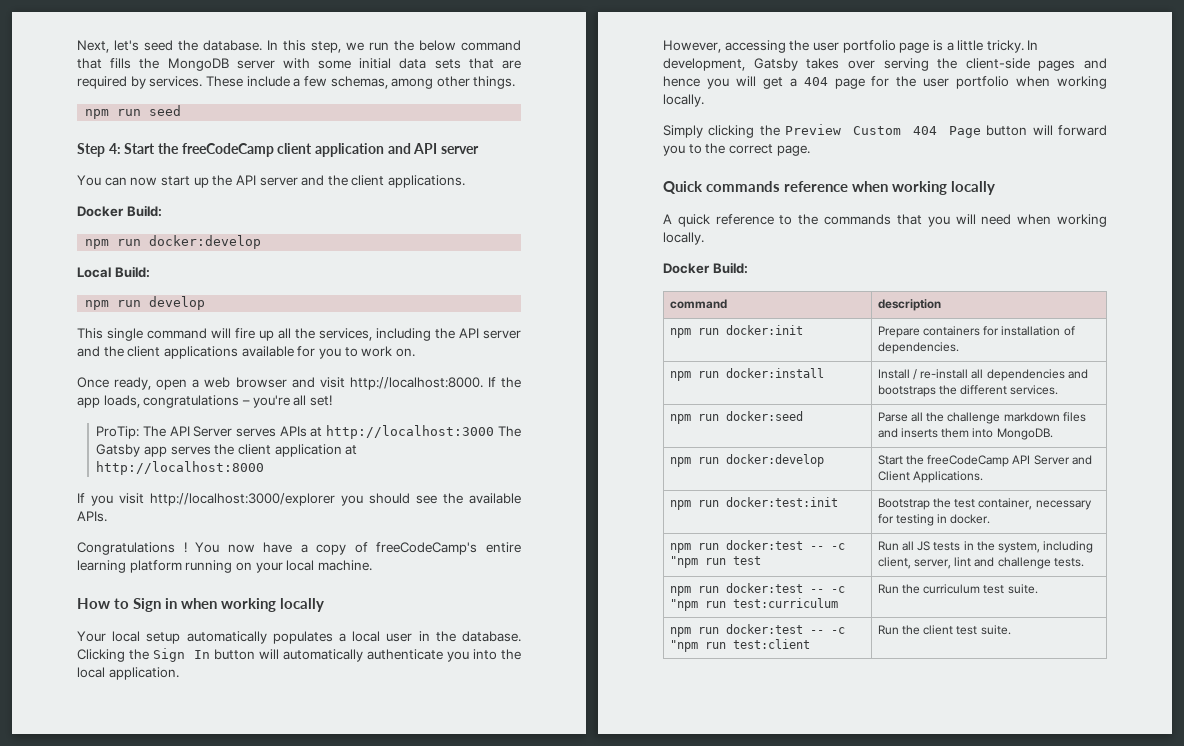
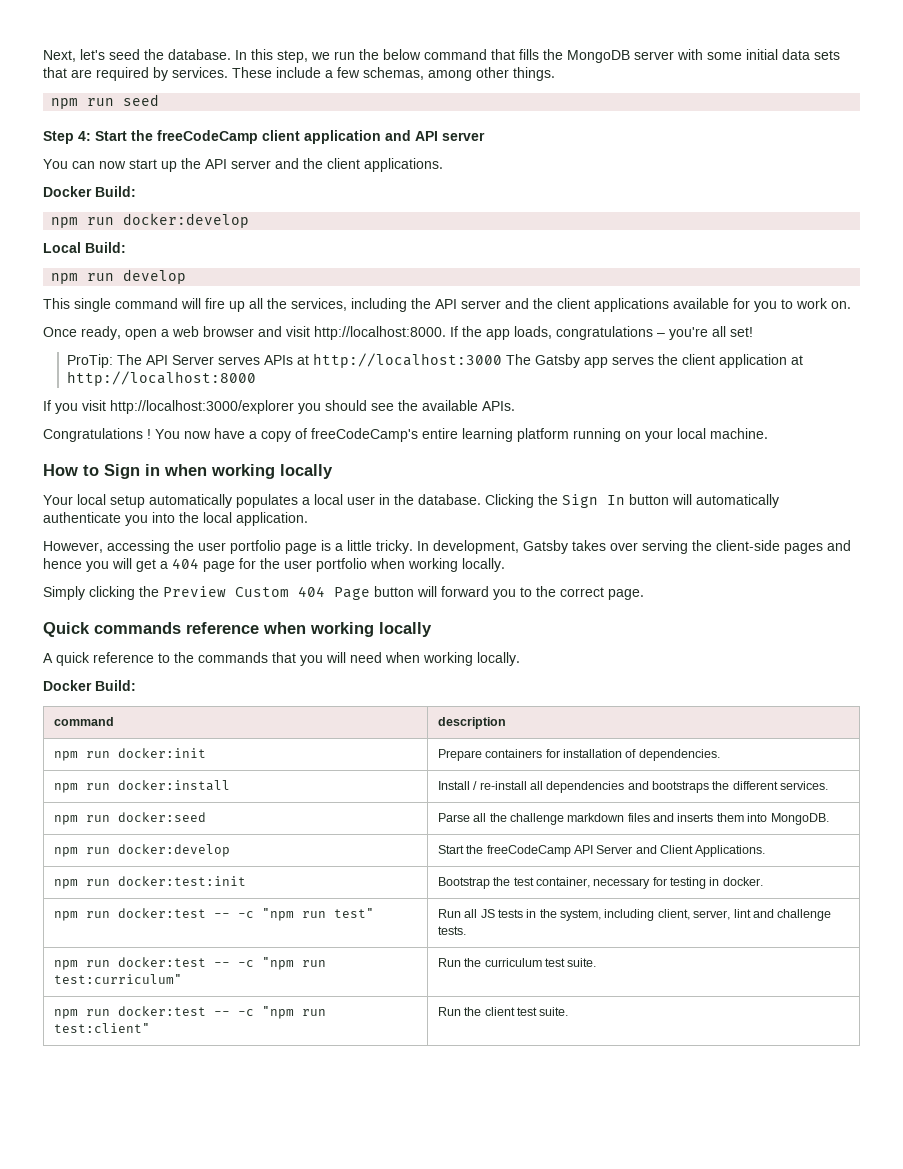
[732,556,761,565] test -> [333,908,374,918] test"
[732,598,838,608] test:curriculum -> [53,974,182,984] test:curriculum"
[732,639,810,649] test:client -> [53,1023,150,1033] test:client"

